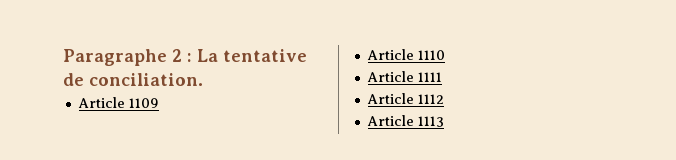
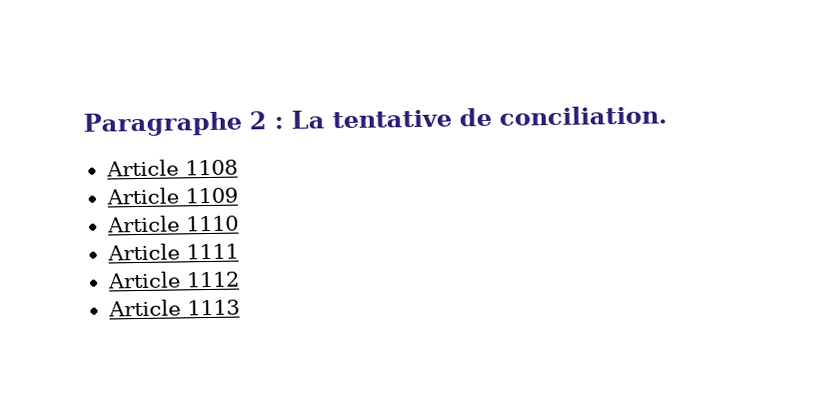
(203, 79) none -> [105,159,238,177] // Article 1108

